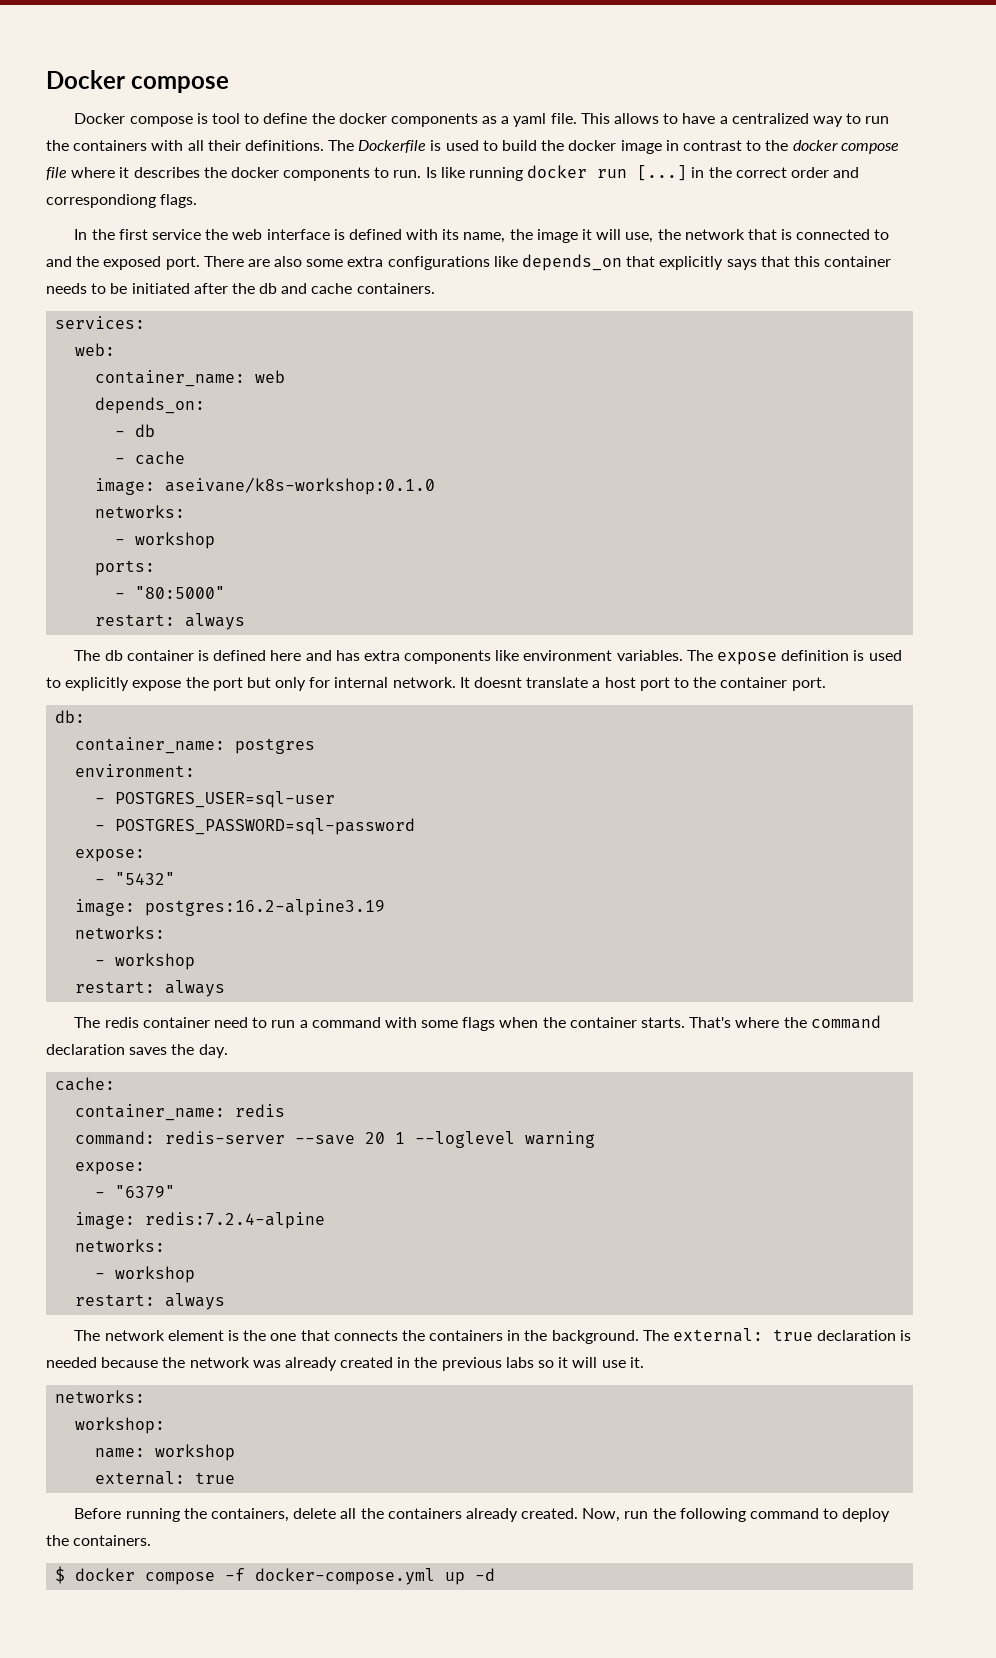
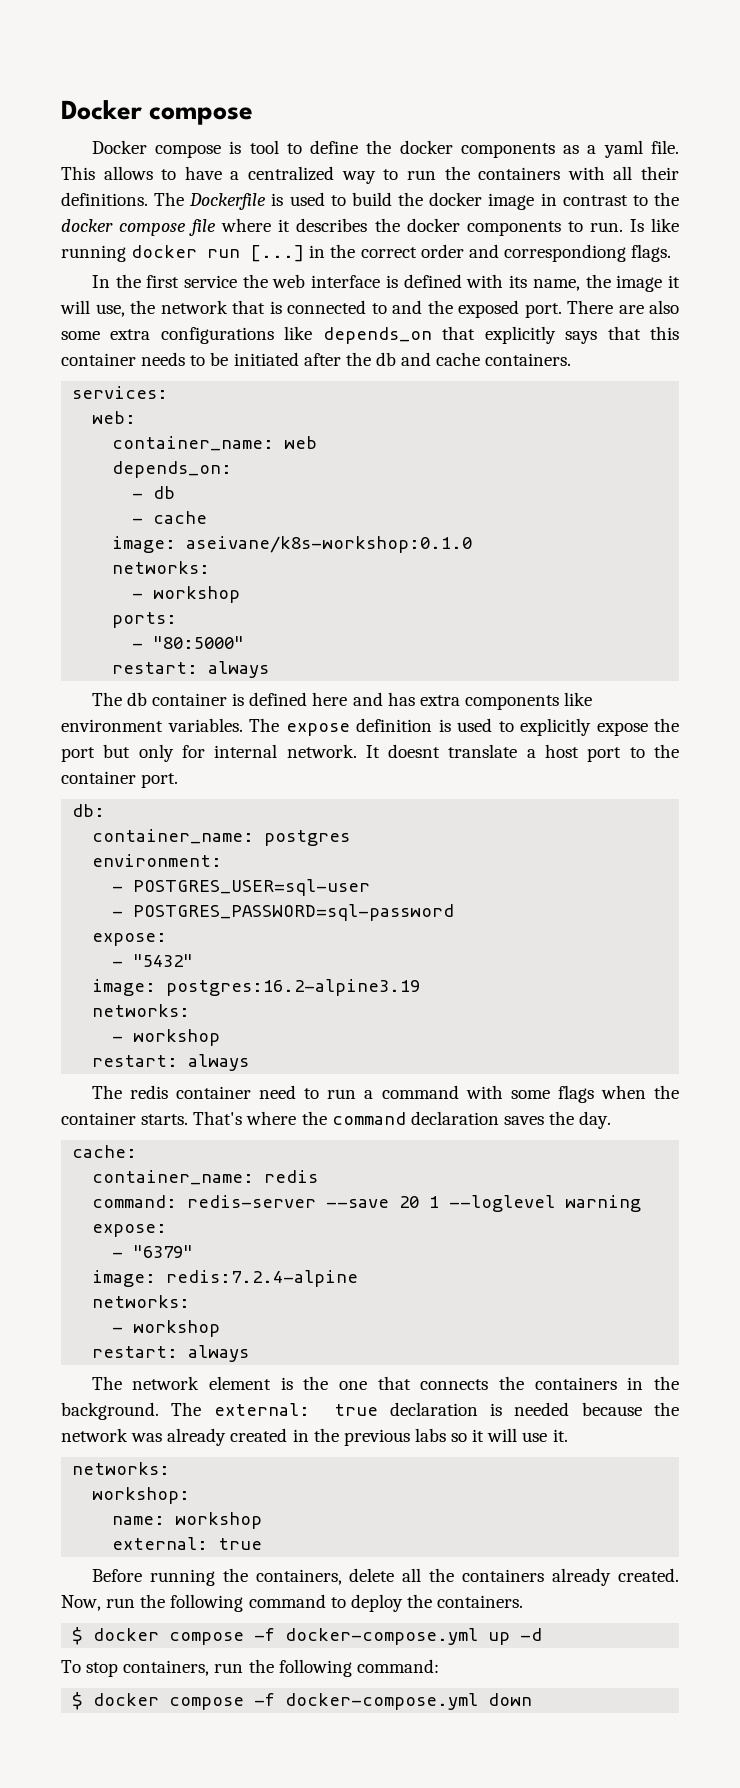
(496, 1574) none -> [61,1659,439,1677] [72,1692,533,1710] // To stop containers, run the following command: // $ docker compose -f docker-compose.yml down

